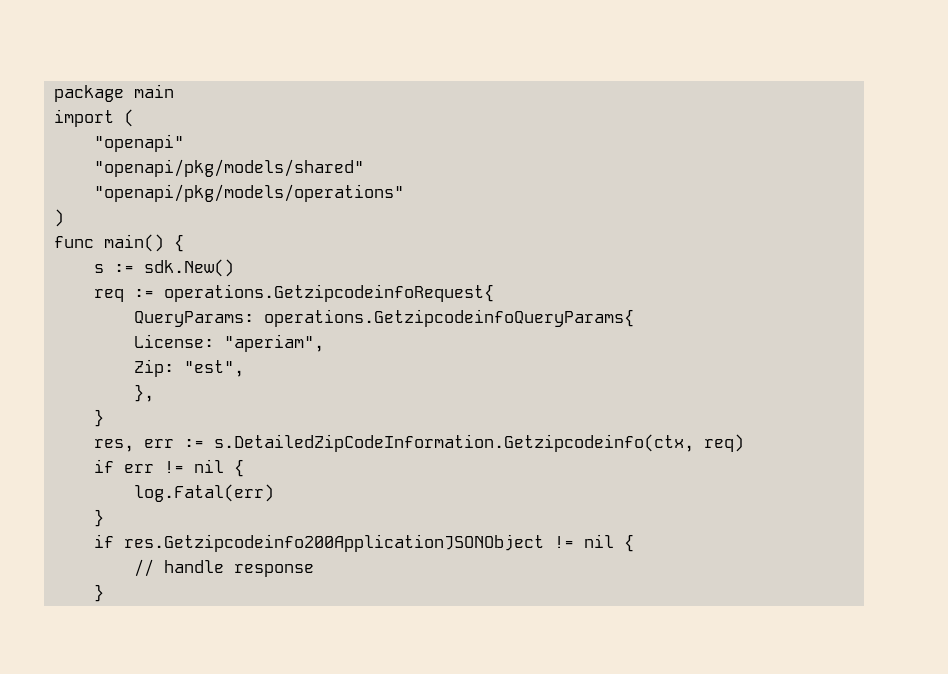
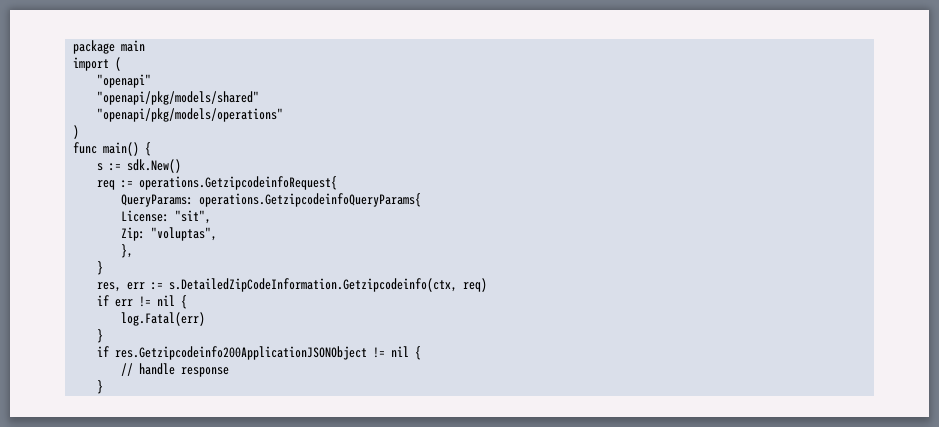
[223,334,324,352] "aperiam", -> [175,210,212,224] "sit",
[183,360,244,377] "est", -> [151,227,218,241] "voluptas",

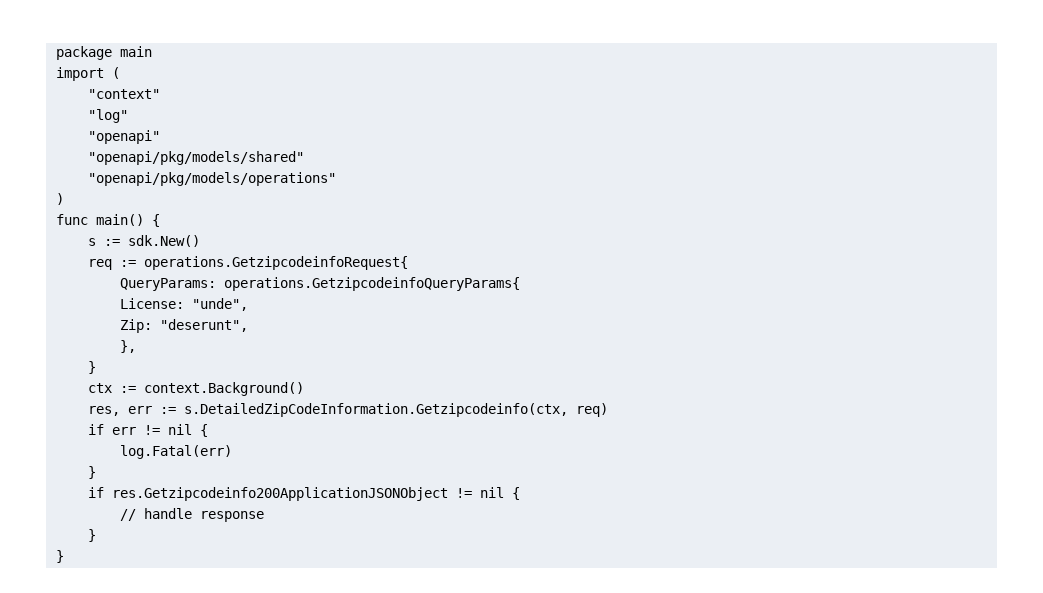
(122, 64) none -> [87,89,160,99] [87,109,128,123] // "context" // "log"
[175,210,212,224] "sit", -> [191,298,248,311] "unde",
[151,227,218,241] "voluptas", -> [159,319,248,332] "deserunt",
(104, 268) none -> [87,382,304,396] // ctx := context.Background()
(104, 387) none -> [55,550,64,563] // }

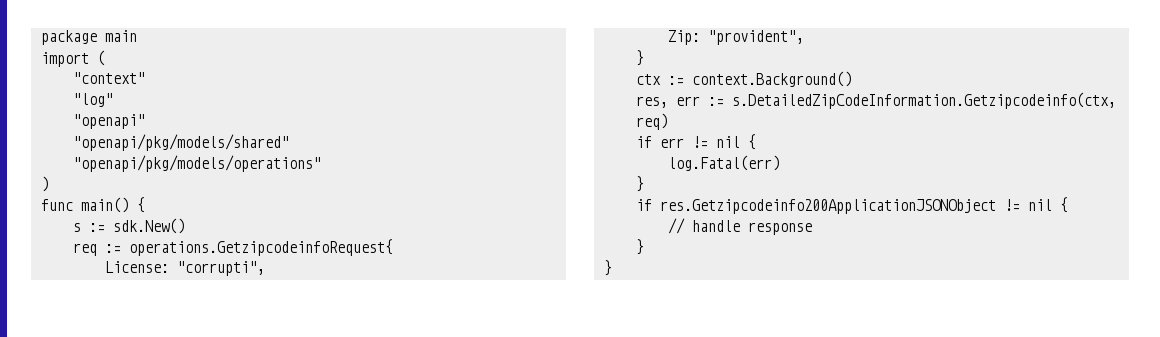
[119,277,520,291] // QueryParams: operations.GetzipcodeinfoQueryParams{ -> (393, 247) none
[191,298,248,311] "unde", -> [176,261,265,276] "corrupti",
[159,319,248,332] [119,340,136,353] "deserunt", // }, -> [707,30,804,45] "provident",

